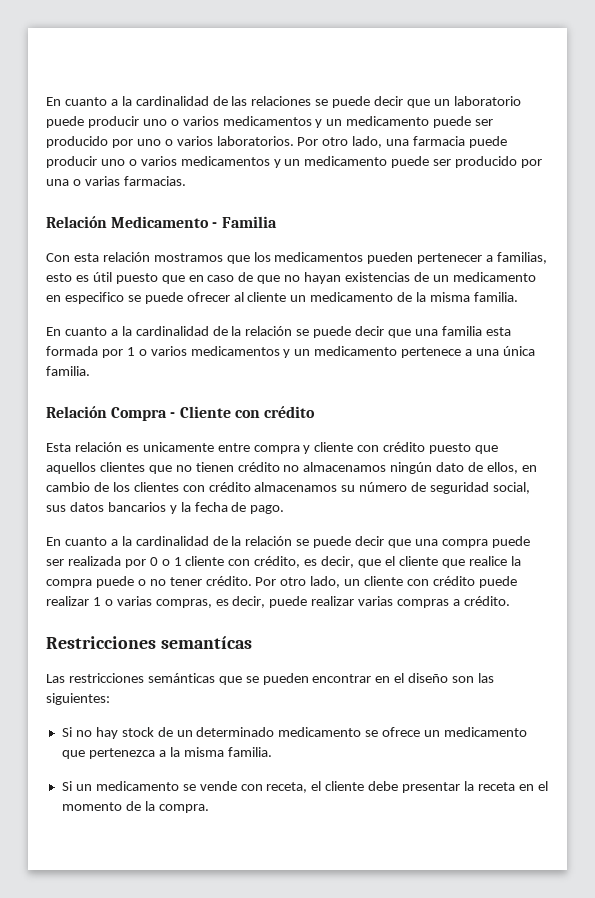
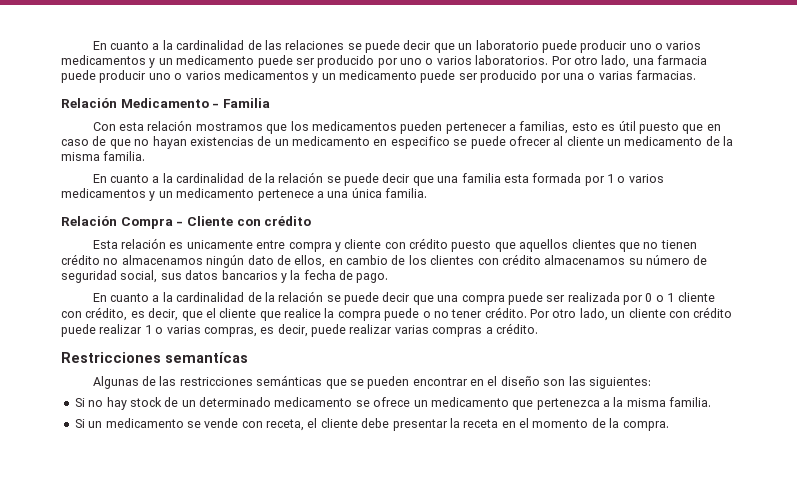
[46,674,65,683] Las -> [92,376,177,389] Algunas de las

